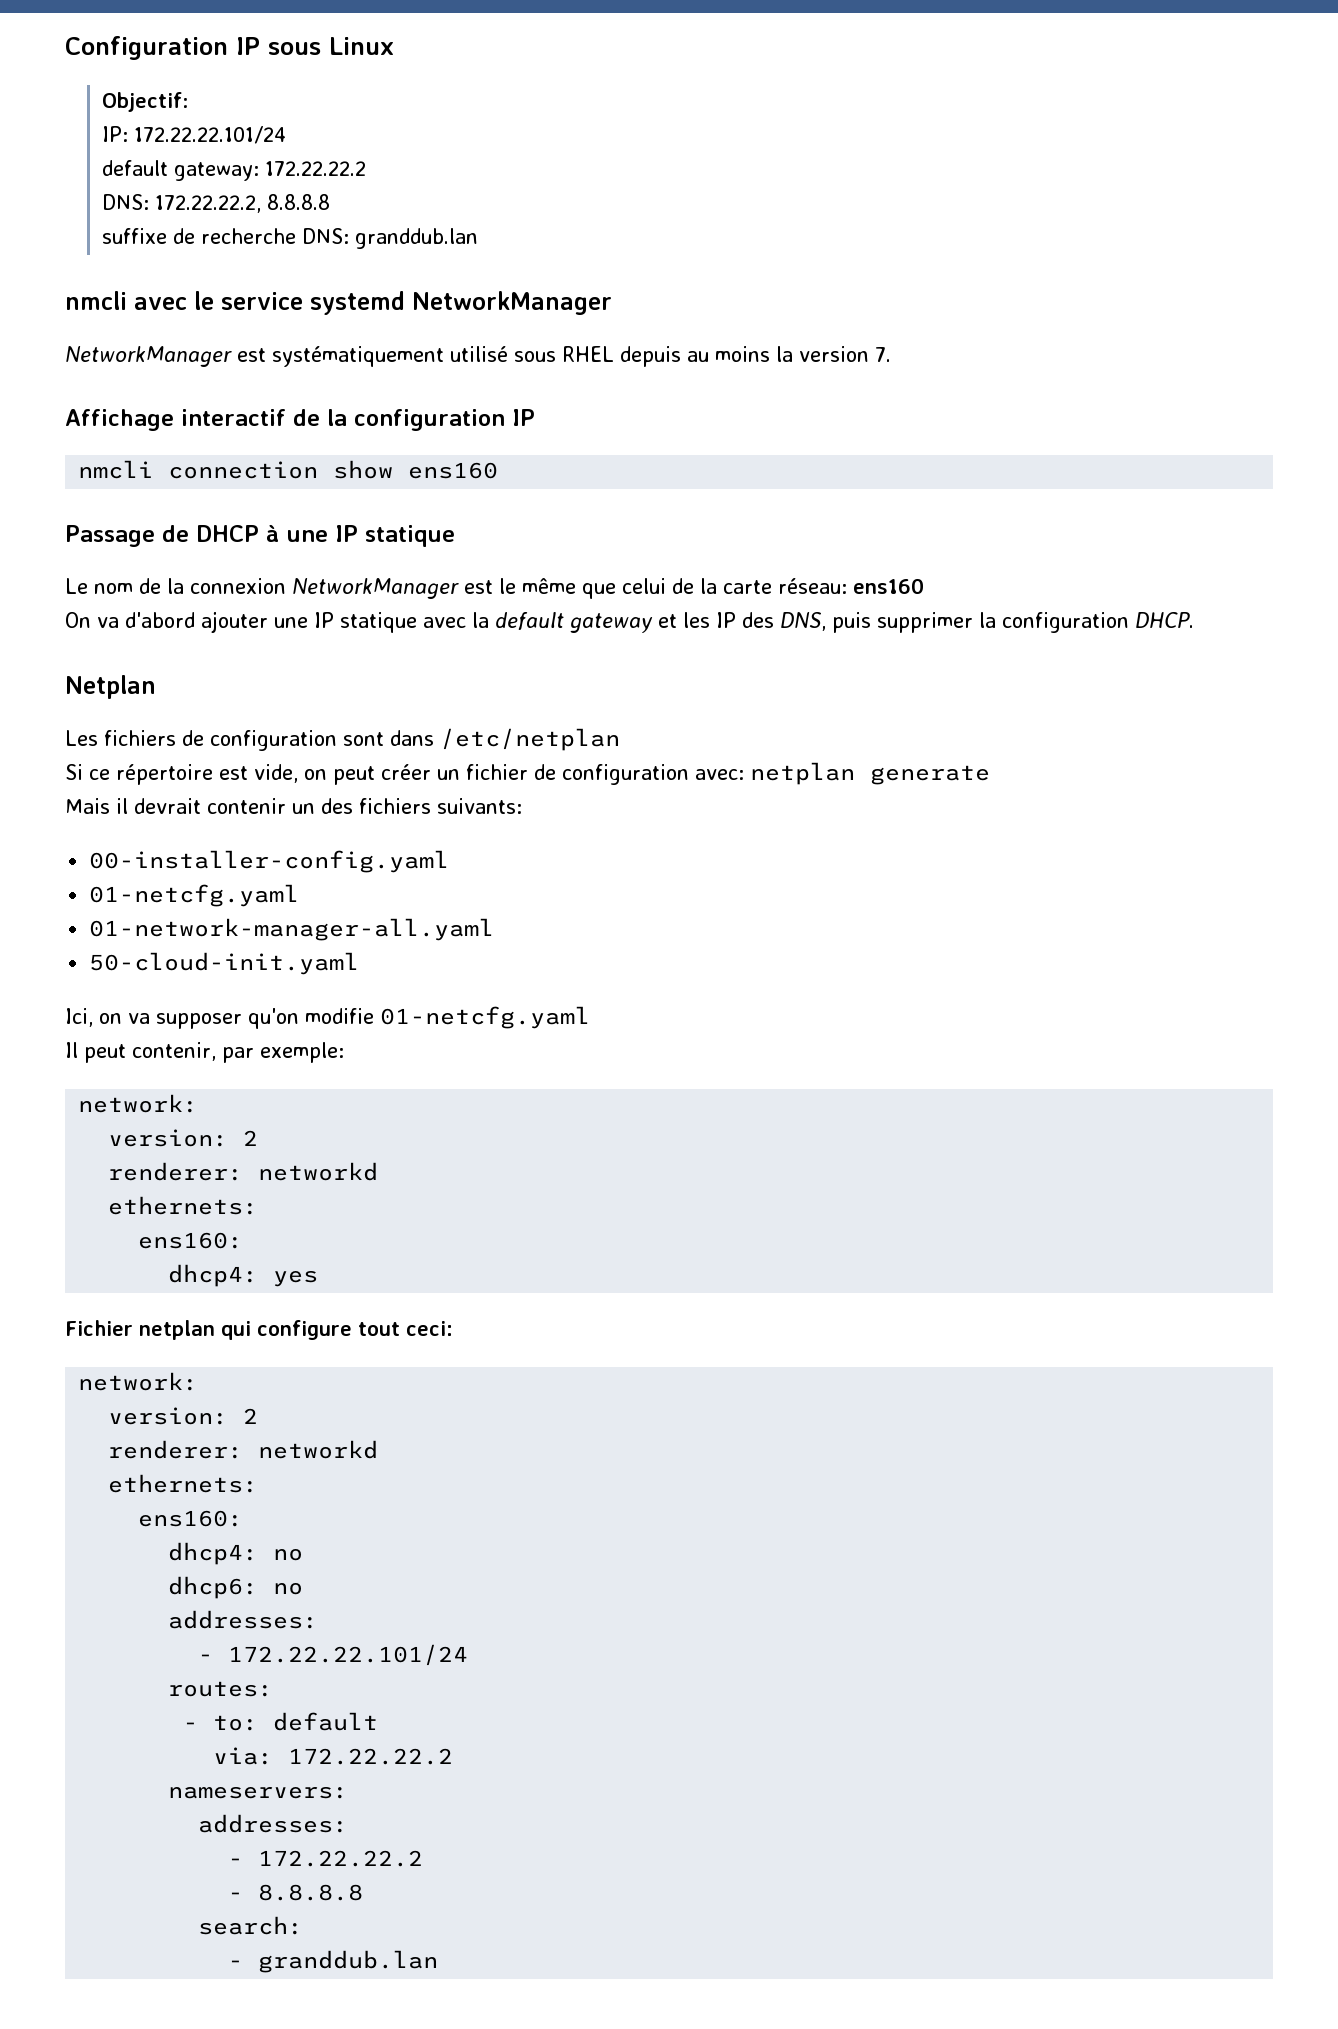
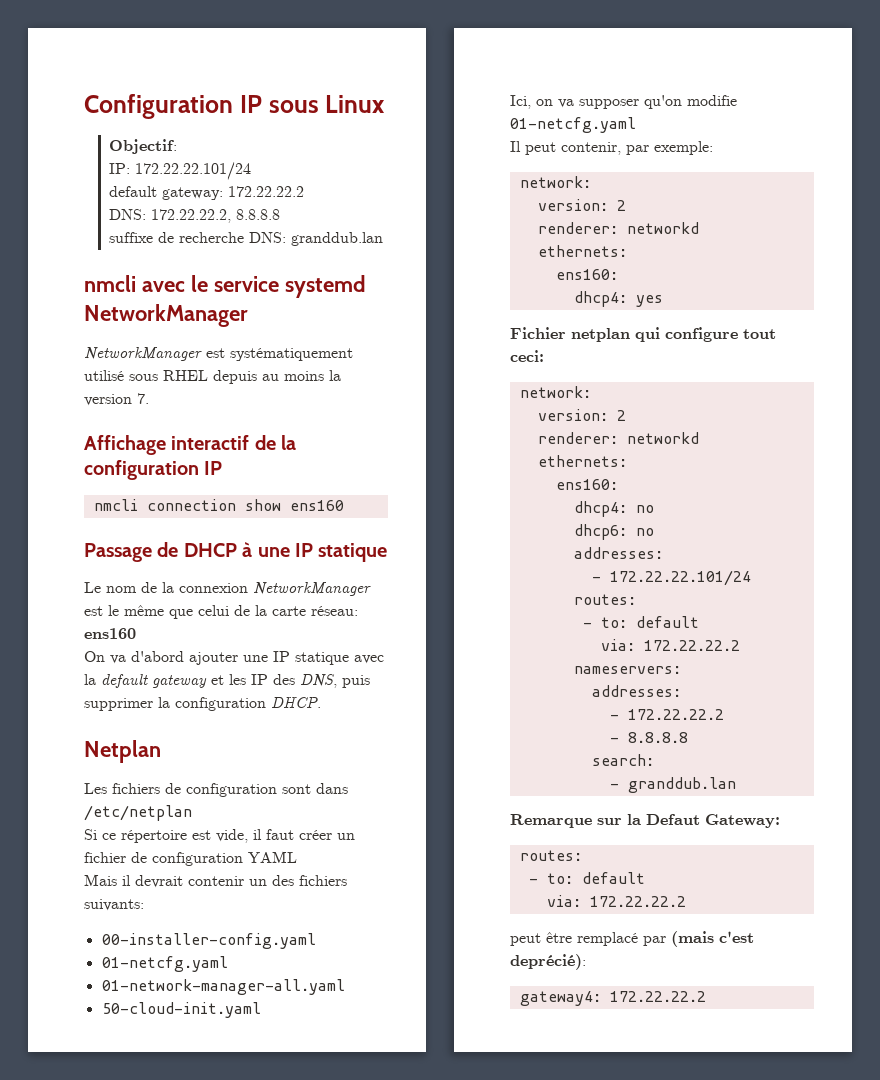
[304,766,375,785] on peut -> [253,829,294,840] il faut
[695,762,990,785] avec: netplan generate -> [248,851,297,863] YAML
(439, 1961) none -> [510,814,780,828] [519,850,582,861] [528,872,645,884] [546,895,686,907] [510,931,754,947] [510,954,586,970] [519,991,706,1006] // Remarque sur la Defaut Gateway: // routes: // - to: default // via: 172.22.22.2 // peut être remplacé par (mais c'est deprécié): // gateway4: 172.22.22.2

